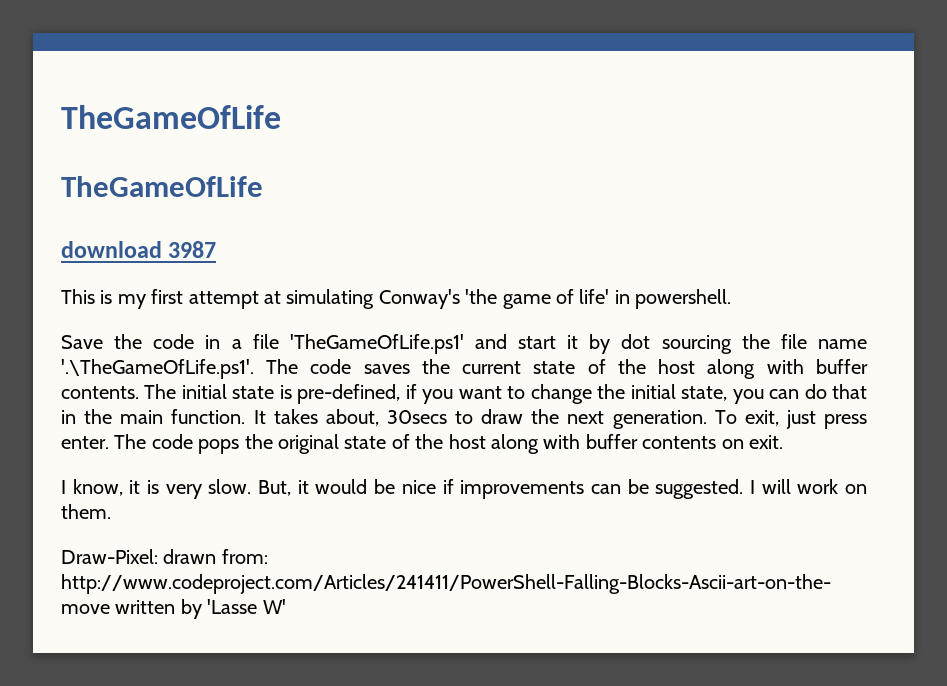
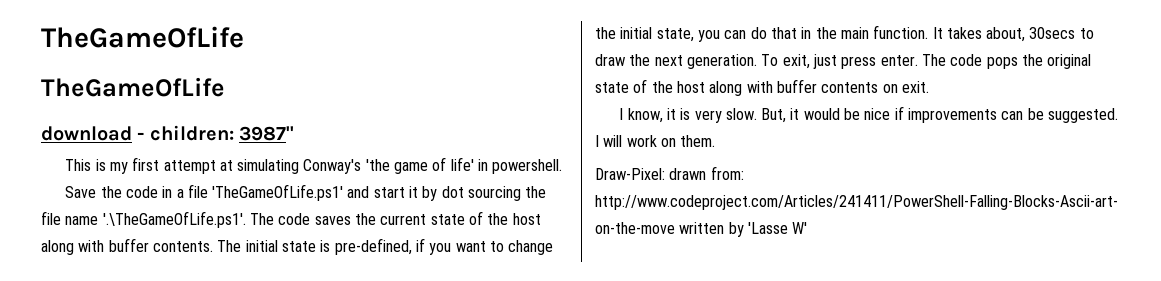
[168,241,217,258] 3987 -> [137,125,295,141] - children: 3987"

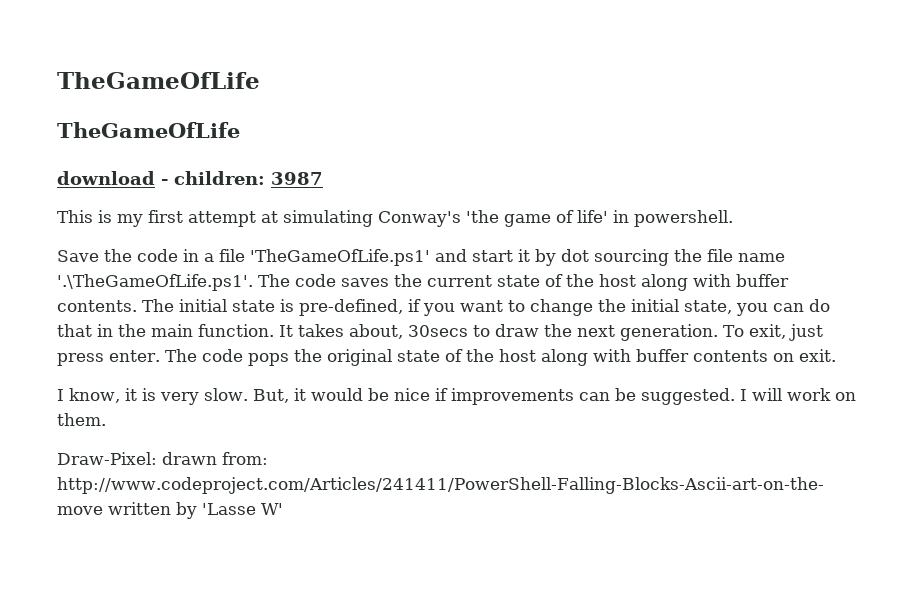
[239,126,295,141] 3987" -> [271,172,323,185] 3987

